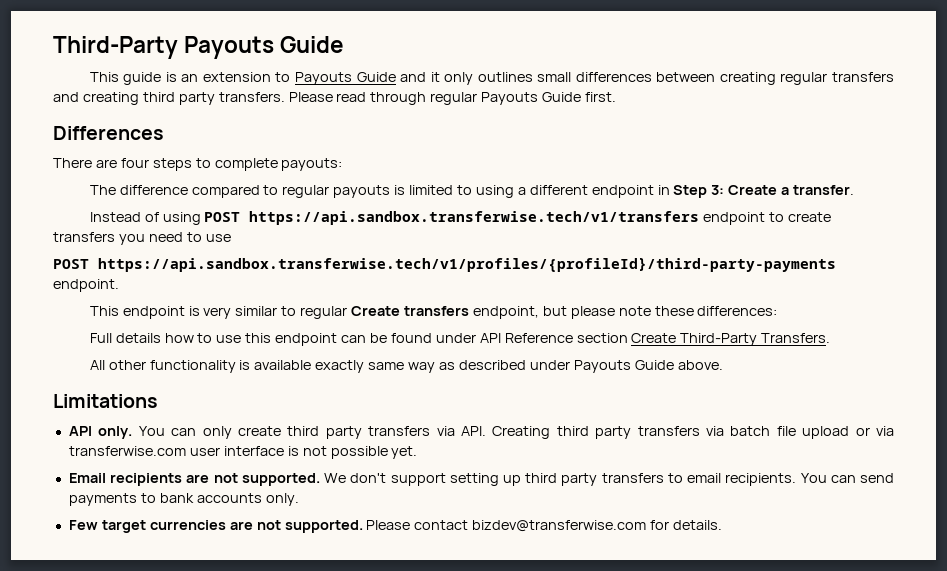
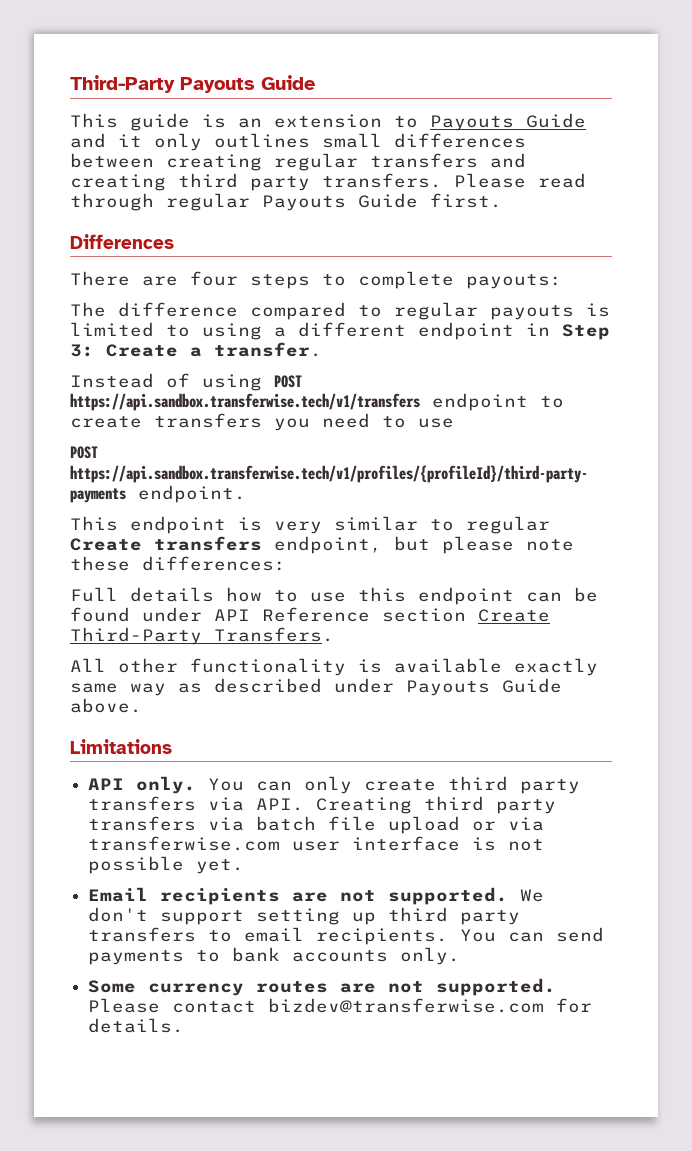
[68,520,226,533] Few target currencies -> [88,980,329,996] Some currency routes

